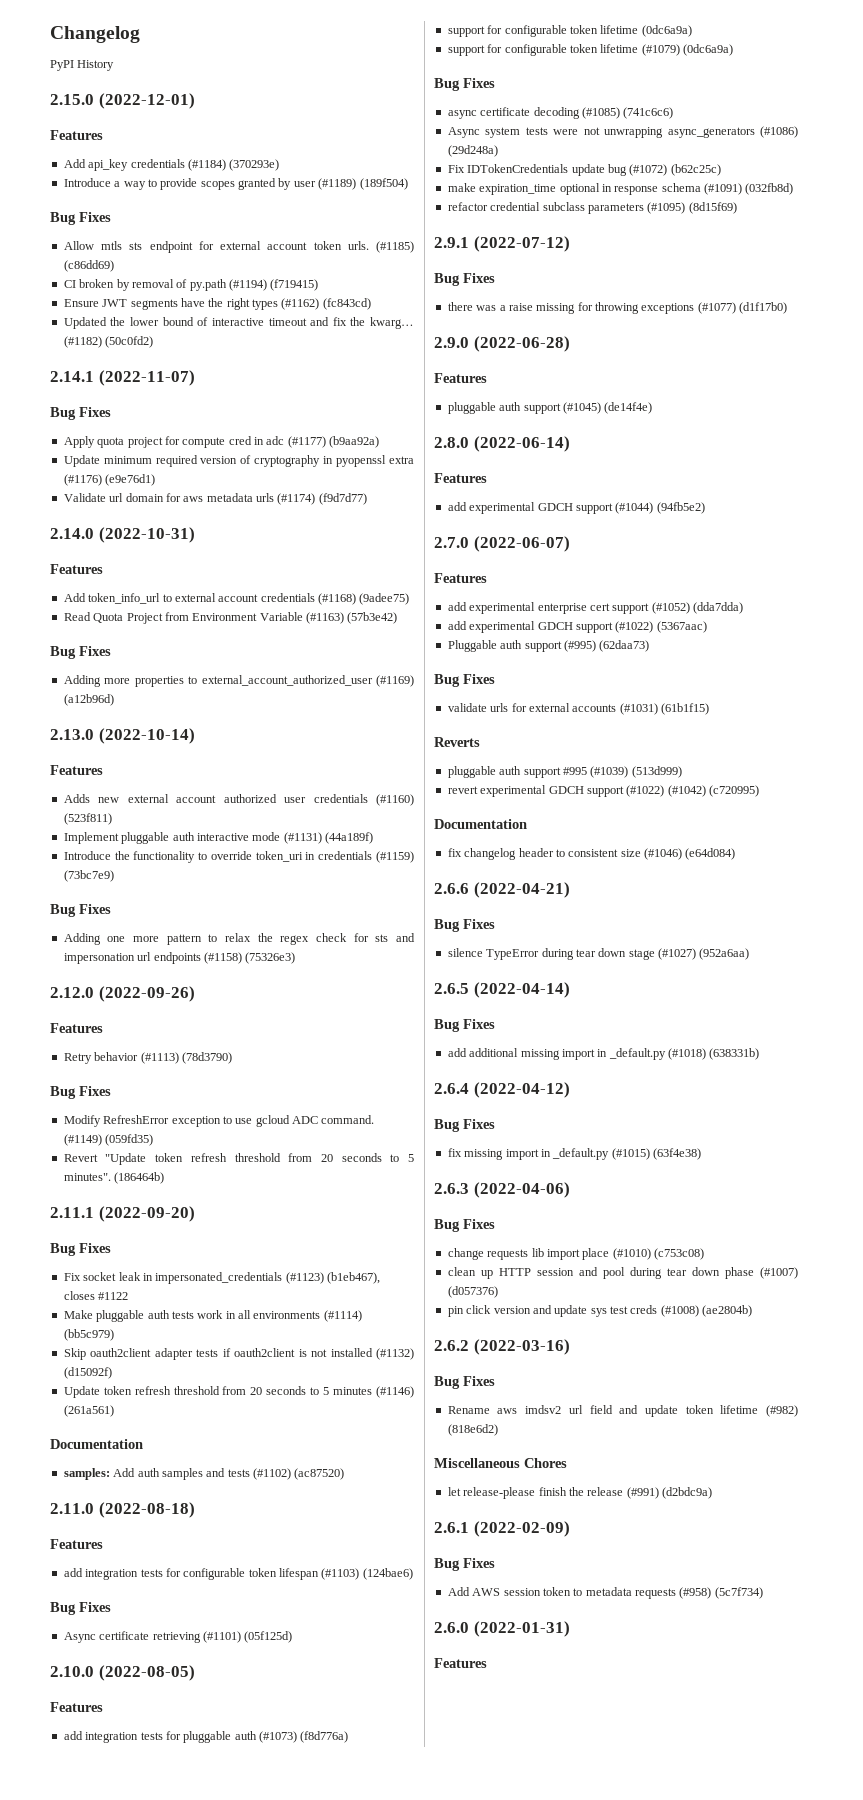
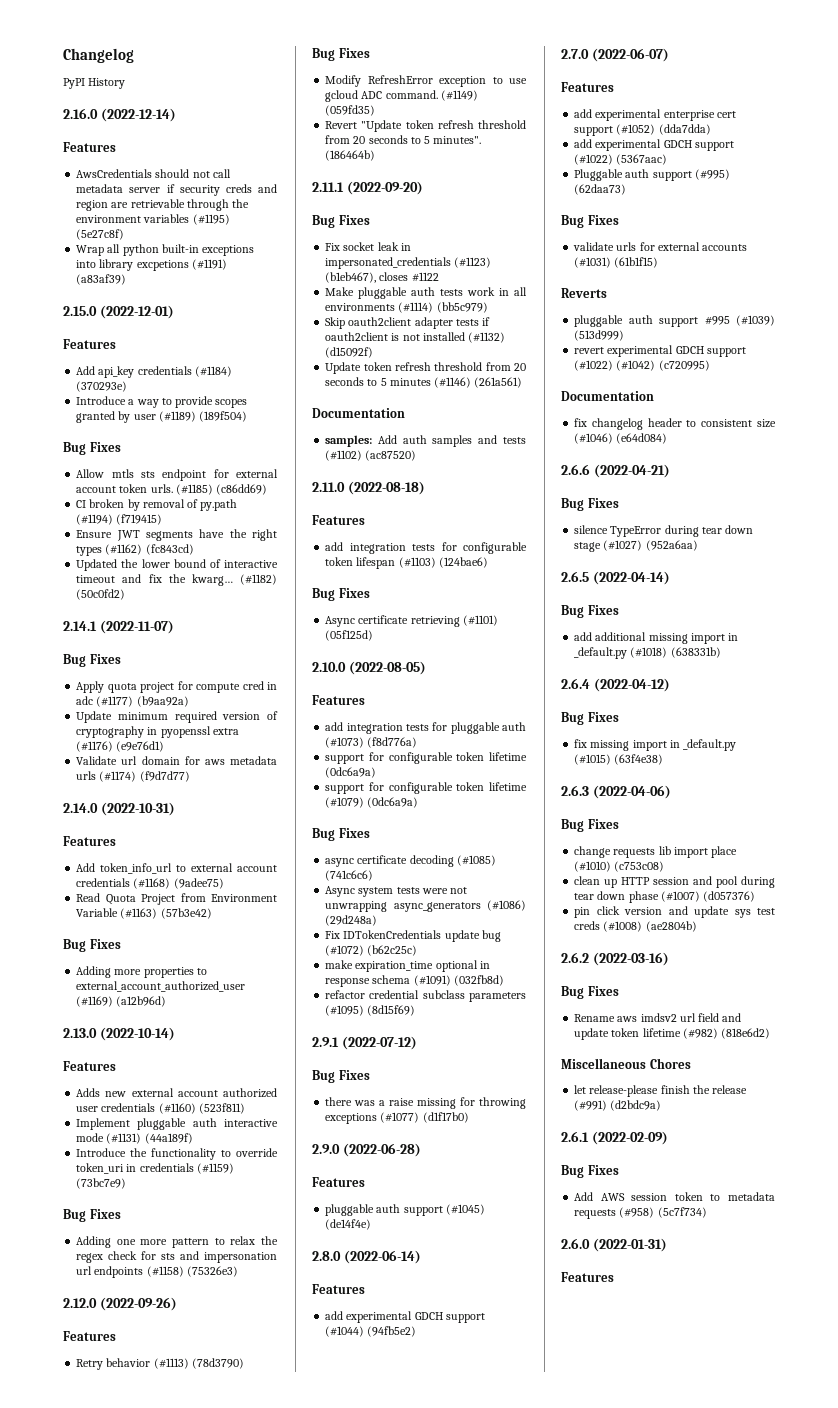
(115, 65) none -> [63,108,176,122] [63,142,116,152] [76,169,231,178] [76,184,277,196] [76,199,250,211] [76,214,230,225] [76,229,125,240] [76,244,255,256] [76,259,227,271] [76,274,127,285] // 2.16.0 (2022-12-14) // Features // AwsCredentials should not call metadata server if security creds and region are retrievable through the environment variables (#1195) (5e27c8f) // Wrap all python built-in exceptions into library excpetions (#1191) (a83af39)

